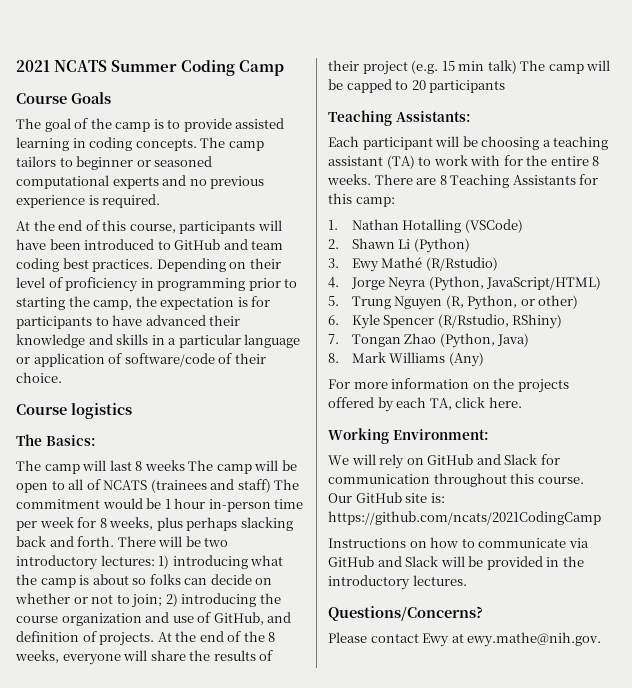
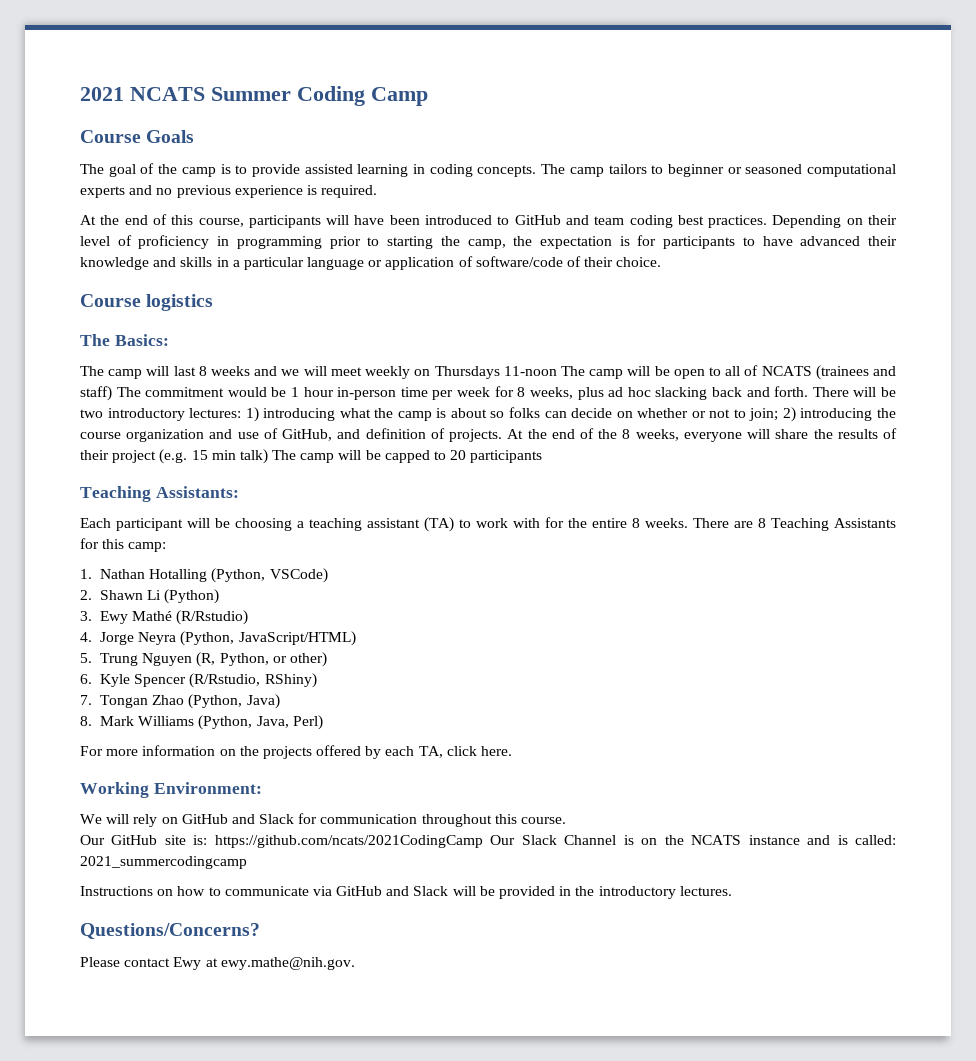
(185, 465) none -> [254,366,557,379] and we will meet weekly on Thursdays 11-noon
[186,517,238,531] perhaps -> [608,387,651,397] ad hoc
[464,219,523,233] (VSCode) -> [211,568,328,583] (Python, VSCode)
[448,352,484,367] (Any) -> [198,715,323,730] (Python, Java, Perl)
(601, 518) none -> [490,835,897,845] [80,856,247,869] Our Slack Channel is on the NCATS instance and is called: 2021_summercodingcamp

